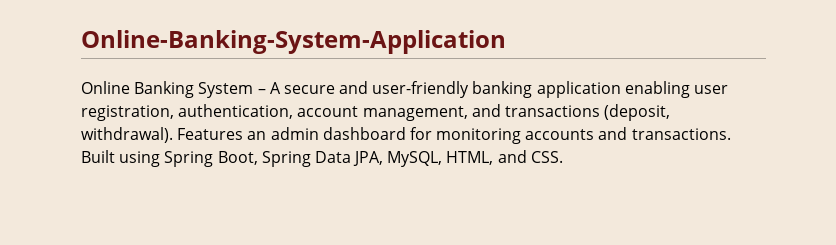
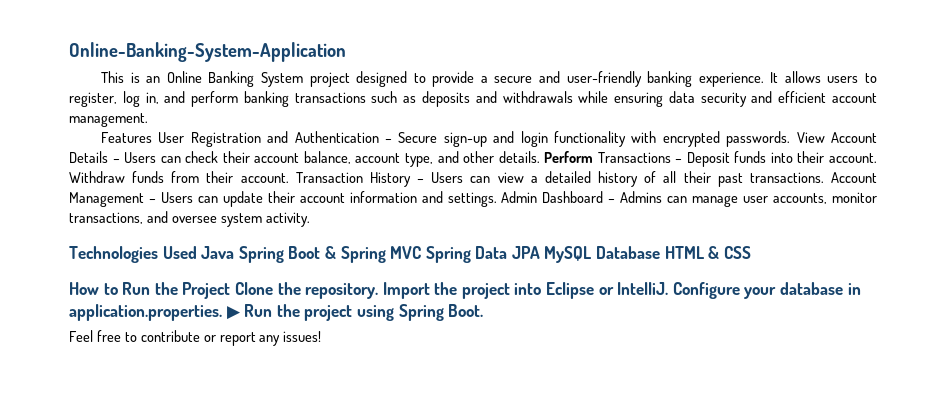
[81,81,729,98] [81,104,671,121] [81,127,731,144] [81,150,563,167] Online Banking System – A secure and user-friendly banking application enabling user registration, authentication, account management, and transactions (deposit, withdrawal). Features an admin dashboard for monitoring accounts and transactions. Built using Spring Boot, Spring Data JPA, MySQL, HTML, and CSS. -> [101,71,877,87] [69,91,878,107] [69,113,148,127] [101,131,877,147] [69,151,877,167] [69,171,877,187] [69,191,878,207] [69,211,310,227] [69,246,751,263] [69,282,861,299] [69,304,484,321] [69,330,322,346] This is an Online Banking System project designed to provide a secure and user-friendly banking experience. It allows users to register, log in, and perform banking transactions such as deposits and withdrawals while ensuring data security and efficient account management. // Features User Registration and Authentication – Secure sign-up and login functionality with encrypted passwords. View Account Details – Users can check their account balance, account type, and other details. Perform Transactions – Deposit funds into their account. Withdraw funds from their account. Transaction History – Users can view a detailed history of all their past transactions. Account Management – Users can update their account information and settings. Admin Dashboard – Admins can manage user accounts, monitor transactions, and oversee system activity. // Technologies Used Java Spring Boot & Spring MVC Spring Data JPA MySQL Database HTML & CSS // How to Run the Project Clone the repository. Import the project into Eclipse or IntelliJ. Configure your database in application.properties. ▶ Run the project using Spring Boot. // Feel free to contribute or report any issues!

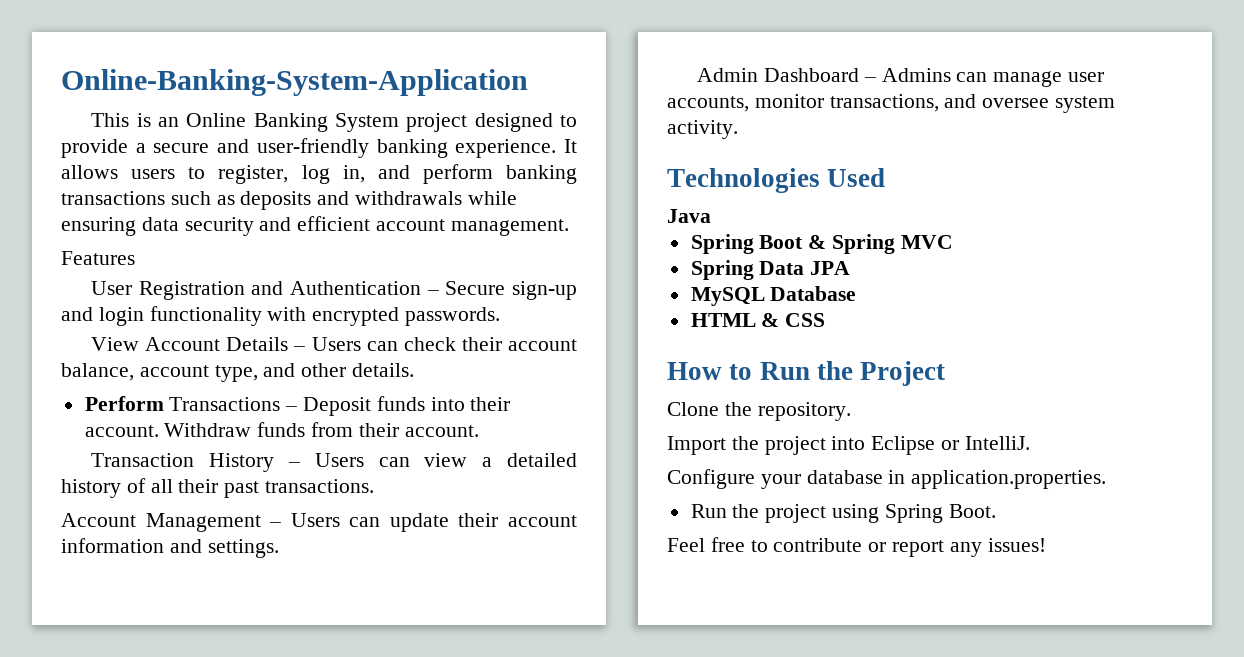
(153, 137) none -> (135, 258) //
(791, 139) none -> (501, 316) //
(540, 157) none -> (415, 370) //
(289, 178) none -> (479, 431) //
(824, 177) none -> (375, 486) //
(497, 199) none -> (279, 548) //
(197, 252) none -> (886, 177) //
(235, 252) none -> (711, 216) //
(422, 252) none -> (953, 242) //
(540, 252) none -> (851, 268) //
(661, 252) none -> (857, 293) //
(231, 290) none -> (946, 373) //
(379, 291) none -> (851, 411) //
(669, 288) none -> (1030, 443) //
[226,306,241,320] ▶ -> (1107, 479) //

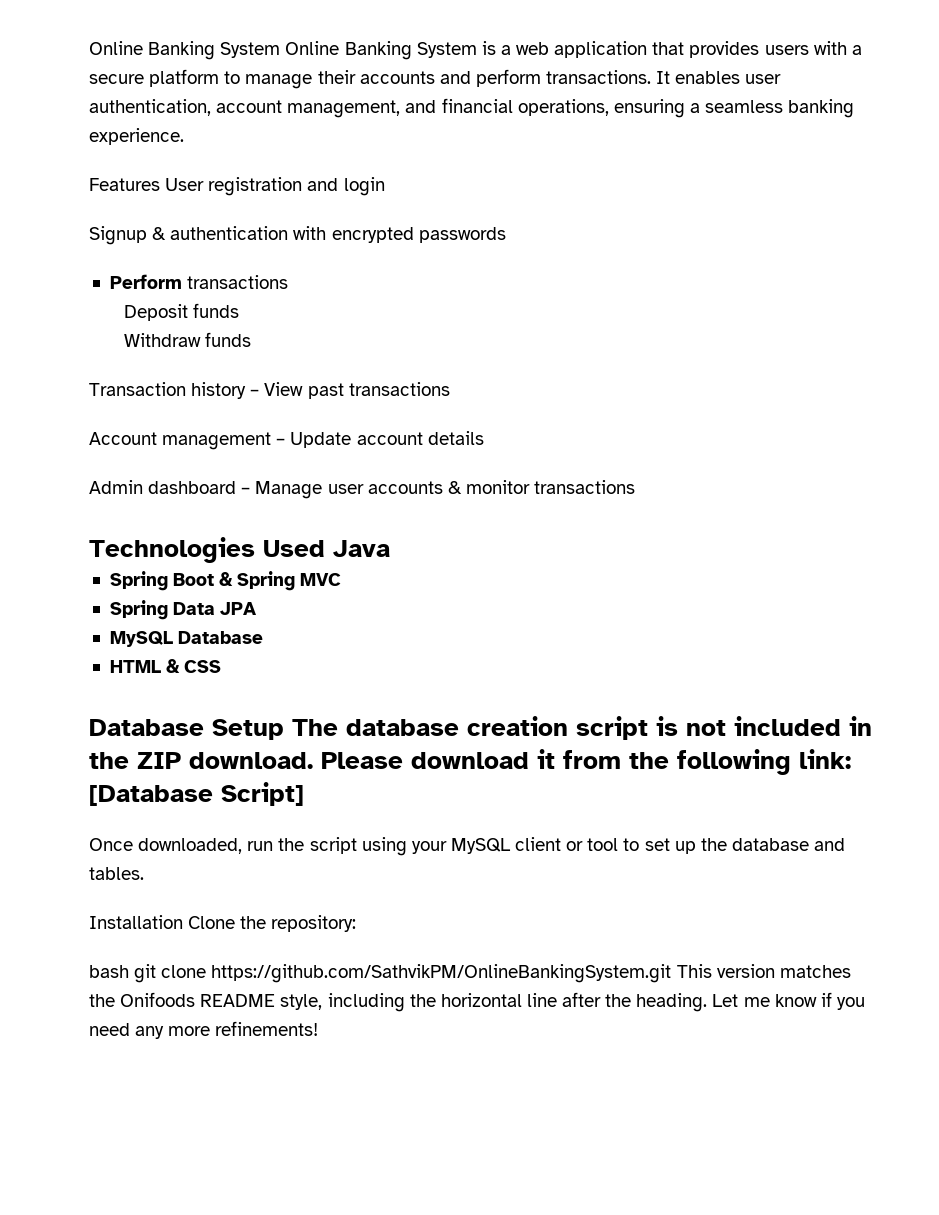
[61,69,528,96] [91,113,577,132] [61,138,577,158] [61,164,577,184] [61,191,517,210] [61,216,569,236] [61,251,135,265] [91,281,577,300] [61,306,501,326] [91,337,577,351] [61,363,415,382] Online-Banking-System-Application // This is an Online Banking System project designed to provide a secure and user-friendly banking experience. It allows users to register, log in, and perform banking transactions such as deposits and withdrawals while ensuring data security and efficient account management. // Features // User Registration and Authentication – Secure sign-up and login functionality with encrypted passwords. // View Account Details – Users can check their account balance, account type, and other details. -> [89,41,862,60] [89,69,782,89] [89,98,855,118] [89,128,184,145] [89,177,385,196] [89,226,506,245] Online Banking System Online Banking System is a web application that provides users with a secure platform to manage their accounts and perform transactions. It enables user authentication, account management, and financial operations, ensuring a seamless banking experience. // Features User registration and login // Signup & authentication with encrypted passwords
[169,397,298,411] Transactions – -> [187,275,289,289] transactions //
[430,397,511,411] [84,425,159,437] into their account. -> (240, 310) //
[311,422,479,437] [91,453,577,472] [61,478,375,498] [61,513,577,532] [61,538,279,558] [697,68,1104,87] [667,94,1116,113] [667,120,738,139] from their account. // Transaction History – Users can view a detailed history of all their past transactions. // Account Management – Users can update their account information and settings. // Admin Dashboard – Admins can manage user accounts, monitor transactions, and oversee system activity. -> [89,382,450,399] [89,431,484,450] [89,480,636,499] // Transaction history – View past transactions // Account management – Update account details // Admin dashboard – Manage user accounts & monitor transactions
(886, 177) // -> (325, 548) none
[667,361,946,386] [667,402,851,421] [667,436,1030,455] [667,469,1107,489] [690,504,996,523] [667,537,1046,557] How to Run the Project // Clone the repository. // Import the project into Eclipse or IntelliJ. // Configure your database in application.properties. // Run the project using Spring Boot. // Feel free to contribute or report any issues! -> [89,716,872,740] [89,749,851,775] [89,782,304,806] [89,837,846,856] [89,867,144,880] [89,915,357,932] [89,964,851,983] [89,992,865,1012] [89,1021,319,1039] Database Setup The database creation script is not included in the ZIP download. Please download it from the following link: [Database Script] // Once downloaded, run the script using your MySQL client or tool to set up the database and tables. // Installation Clone the repository: // bash git clone https://github.com/SathvikPM/OnlineBankingSystem.git This version matches the Onifoods README style, including the horizontal line after the heading. Let me know if you need any more refinements!

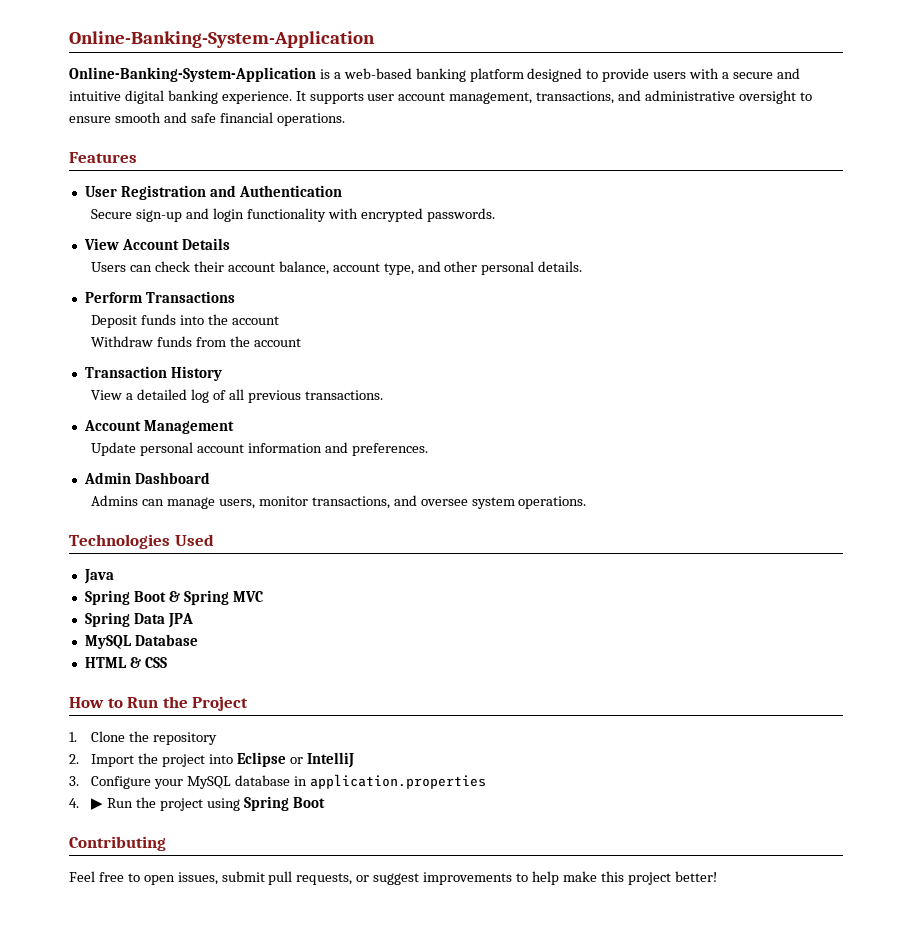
[89,41,862,60] [89,69,782,89] [89,98,855,118] [89,128,184,145] [89,177,385,196] [89,226,506,245] Online Banking System Online Banking System is a web application that provides users with a secure platform to manage their accounts and perform transactions. It enables user authentication, account management, and financial operations, ensuring a seamless banking experience. // Features User registration and login // Signup & authentication with encrypted passwords -> [69,31,375,48] [69,67,800,82] [69,90,812,104] [69,112,345,126] [69,152,137,163] [84,185,342,200] [91,208,495,222] [83,238,230,250] [91,261,583,275] Online-Banking-System-Application // Online-Banking-System-Application is a web-based banking platform designed to provide users with a secure and intuitive digital banking experience. It supports user account management, transactions, and administrative oversight to ensure smooth and safe financial operations. // Features // User Registration and Authentication // Secure sign-up and login functionality with encrypted passwords. // View Account Details // Users can check their account balance, account type, and other personal details.
[187,275,289,289] transactions -> [145,291,235,303] Transactions
(240, 310) none -> [180,314,279,325] into the account
[89,382,450,399] [89,431,484,450] [89,480,636,499] // Transaction history – View past transactions // Account management – Update account details // Admin dashboard – Manage user accounts & monitor transactions -> [196,336,301,347] [84,366,222,381] [91,389,383,403] [83,420,234,434] [91,442,428,456] [83,472,210,484] [91,495,587,509] from the account // Transaction History // View a detailed log of all previous transactions. // Account Management // Update personal account information and preferences. // Admin Dashboard // Admins can manage users, monitor transactions, and oversee system operations.
(325, 548) none -> (214, 540) //
[89,716,872,740] [89,749,851,775] [89,782,304,806] [89,837,846,856] [89,867,144,880] [89,915,357,932] [89,964,851,983] [89,992,865,1012] [89,1021,319,1039] Database Setup The database creation script is not included in the ZIP download. Please download it from the following link: [Database Script] // Once downloaded, run the script using your MySQL client or tool to set up the database and tables. // Installation Clone the repository: // bash git clone https://github.com/SathvikPM/OnlineBankingSystem.git This version matches the Onifoods README style, including the horizontal line after the heading. Let me know if you need any more refinements! -> [69,696,249,711] [69,731,218,745] [69,752,354,768] [69,774,486,789] [69,796,325,811] [69,836,166,851] [69,871,717,885] How to Run the Project // 1. Clone the repository // 2. Import the project into Eclipse or IntelliJ // 3. Configure your MySQL database in application.properties // 4. ▶ Run the project using Spring Boot // Contributing // Feel free to open issues, submit pull requests, or suggest improvements to help make this project better!

